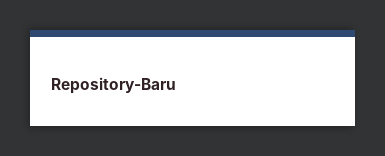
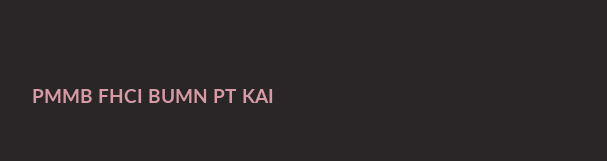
[51,77,176,94] Repository-Baru -> [32,89,274,103] PMMB FHCI BUMN PT KAI

